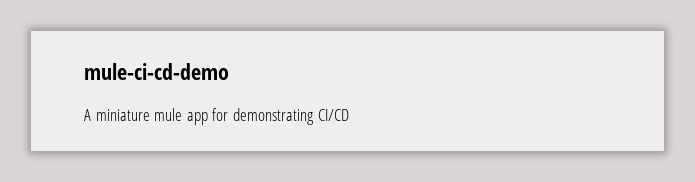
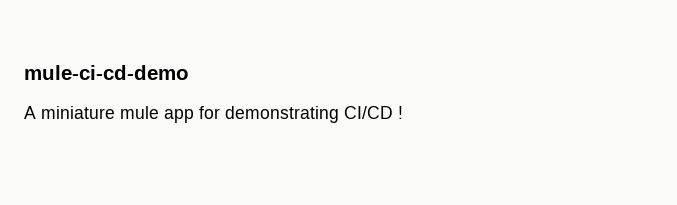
(349, 115) none -> [398,106,403,119] !

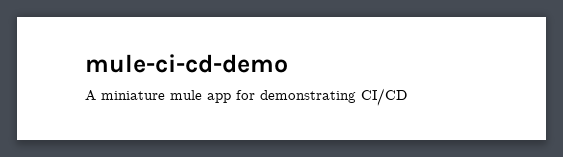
[398,106,403,119] ! -> (407, 97) none

